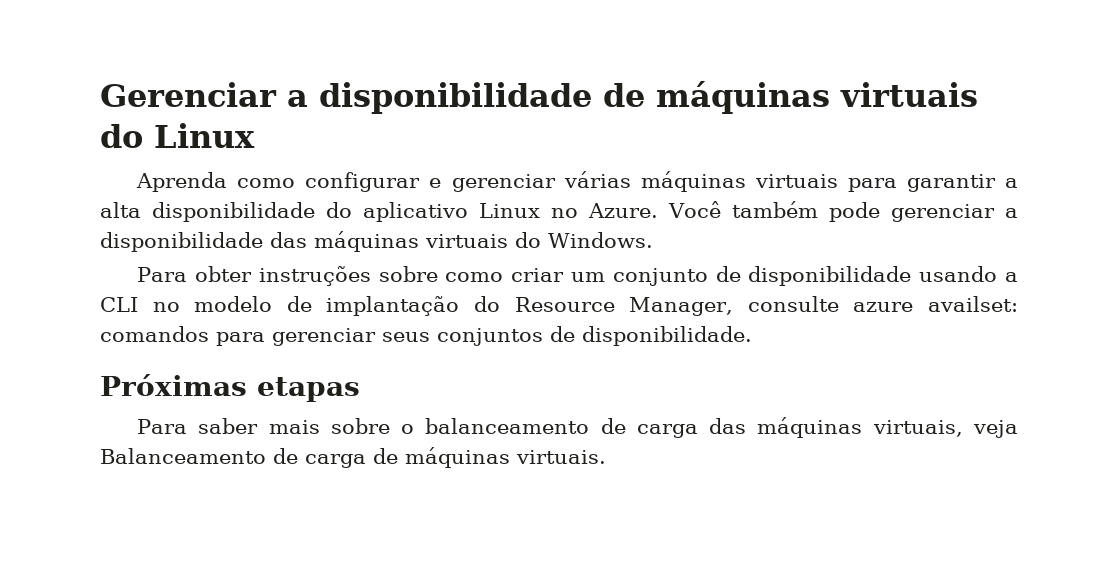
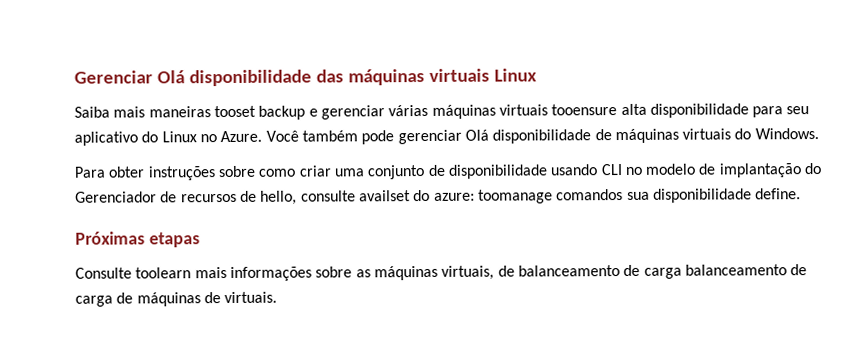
[287,81,978,114] [100,124,143,148] a disponibilidade de máquinas virtuais do -> [156,68,490,87] Olá disponibilidade das máquinas virtuais
[136,172,421,192] Aprenda como configurar -> [74,105,306,120] Saiba mais maneiras tooset backup
[847,174,1019,192] [100,202,469,222] para garantir a alta disponibilidade do aplicativo -> [551,103,810,118] [74,131,159,146] tooensure alta disponibilidade para seu aplicativo do
[1004,208,1018,218] [100,232,307,252] a disponibilidade das -> [464,129,612,144] Olá disponibilidade de
[570,272,605,282] um -> [333,168,365,177] uma
[1005,272,1019,282] a -> (599, 170) none
[514,296,1018,316] [100,326,752,346] [100,374,360,402] [137,417,1018,438] [100,448,266,464] Resource Manager, consulte azure availset: comandos para gerenciar seus conjuntos de disponibilidade. // Próximas etapas // Para saber mais sobre o balanceamento de carga das máquinas virtuais, veja Balanceamento -> [75,188,802,205] [75,231,200,248] [75,264,787,281] Gerenciador de recursos de hello, consulte availset do azure: toomanage comandos sua disponibilidade define. // Próximas etapas // Consulte toolearn mais informações sobre as máquinas virtuais, de balanceamento de carga balanceamento
(510, 457) none -> [203,292,221,304] de

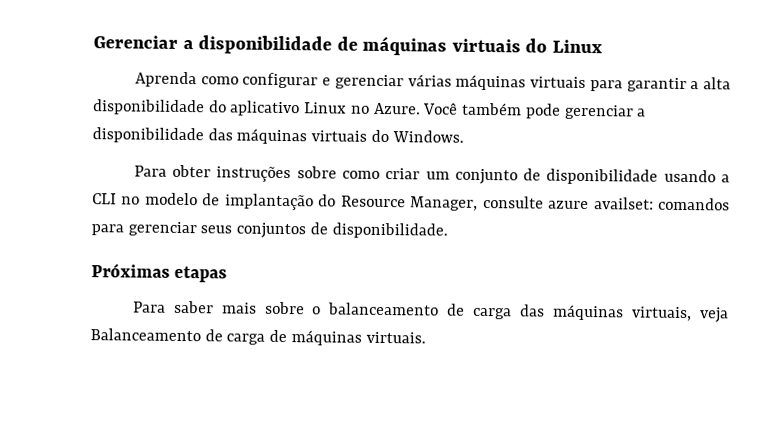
[156,68,490,87] Olá disponibilidade das máquinas virtuais -> [182,35,548,56] a disponibilidade de máquinas virtuais do
[74,105,306,120] Saiba mais maneiras tooset backup -> [134,71,319,89] Aprenda como configurar
[551,103,810,118] [74,131,159,146] tooensure alta disponibilidade para seu aplicativo do -> [589,77,731,93] [93,99,301,117] para garantir a alta disponibilidade do aplicativo
[464,129,612,144] Olá disponibilidade de -> [637,108,647,117] [92,127,233,144] a disponibilidade das
[333,168,365,177] uma -> [425,171,450,180] um
(599, 170) none -> [721,174,730,183] a
[75,188,802,205] [75,231,200,248] [75,264,787,281] Gerenciador de recursos de hello, consulte availset do azure: toomanage comandos sua disponibilidade define. // Próximas etapas // Consulte toolearn mais informações sobre as máquinas virtuais, de balanceamento de carga balanceamento -> [340,195,730,211] [91,221,448,239] [91,263,228,283] [132,300,729,323] [90,328,201,342] Resource Manager, consulte azure availset: comandos para gerenciar seus conjuntos de disponibilidade. // Próximas etapas // Para saber mais sobre o balanceamento de carga das máquinas virtuais, veja Balanceamento
[203,292,221,304] de -> (362, 338) none

